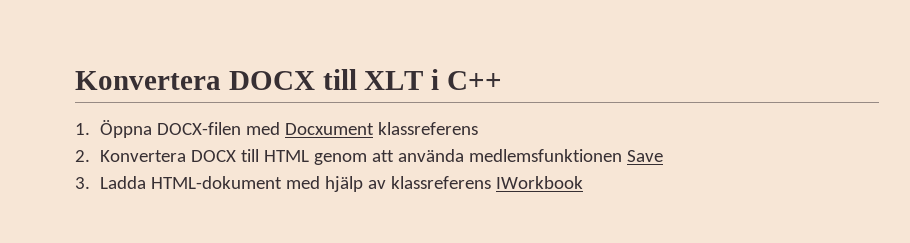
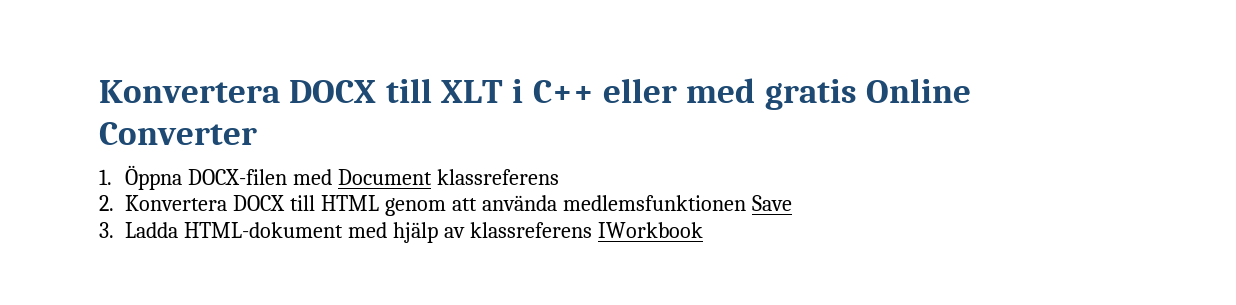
(503, 80) none -> [602,78,971,110] [99,122,257,145] eller med gratis Online Converter
[285,123,375,135] Docxument -> [337,169,432,185] Document

